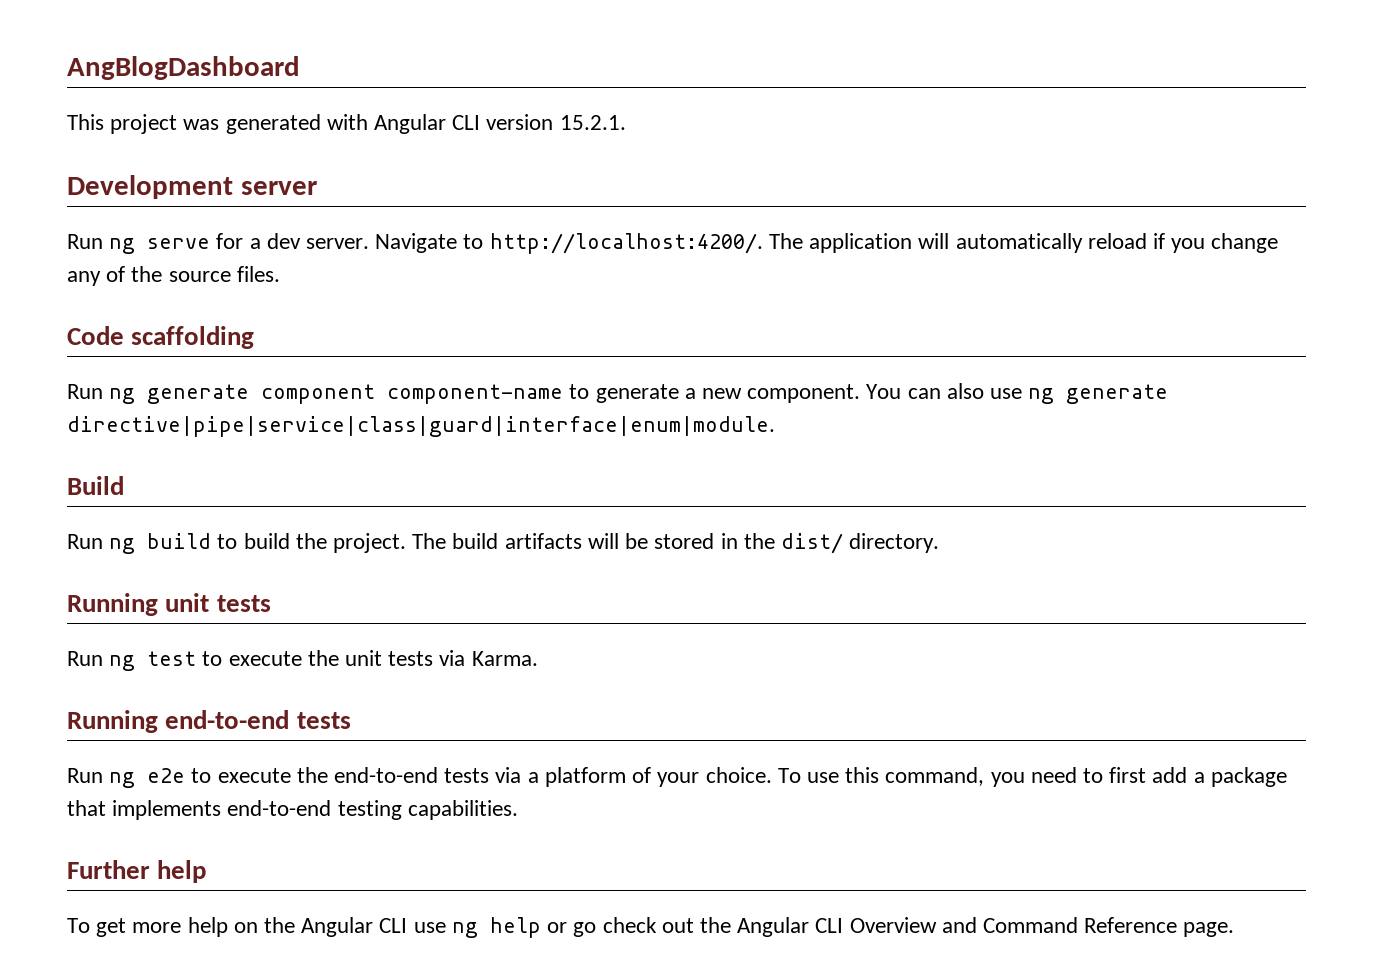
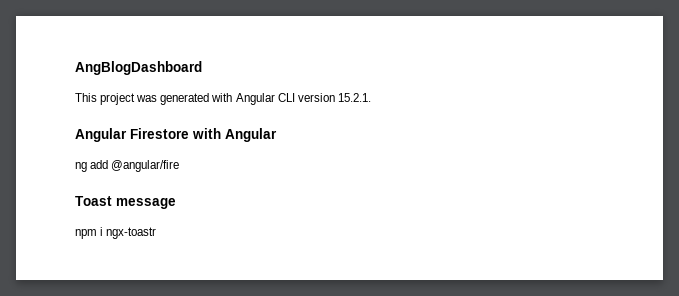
[67,175,317,199] [67,233,1279,254] [67,266,280,286] [67,326,255,349] [67,383,1169,404] [67,416,775,437] [67,476,124,495] [67,533,940,554] [67,593,271,616] [67,650,538,671] [67,710,351,733] [67,767,1287,788] [67,800,518,820] [67,860,207,883] [67,917,1235,938] Development server // Run ng serve for a dev server. Navigate to http://localhost:4200/. The application will automatically reload if you change any of the source files. // Code scaffolding // Run ng generate component component-name to generate a new component. You can also use ng generate directive|pipe|service|class|guard|interface|enum|module. // Build // Run ng build to build the project. The build artifacts will be stored in the dist/ directory. // Running unit tests // Run ng test to execute the unit tests via Karma. // Running end-to-end tests // Run ng e2e to execute the end-to-end tests via a platform of your choice. To use this command, you need to first add a package that implements end-to-end testing capabilities. // Further help // To get more help on the Angular CLI use ng help or go check out the Angular CLI Overview and Command Reference page. -> [75,128,277,142] [75,160,180,172] [75,196,176,209] [75,227,157,239] Angular Firestore with Angular // ng add @angular/fire // Toast message // npm i ngx-toastr

